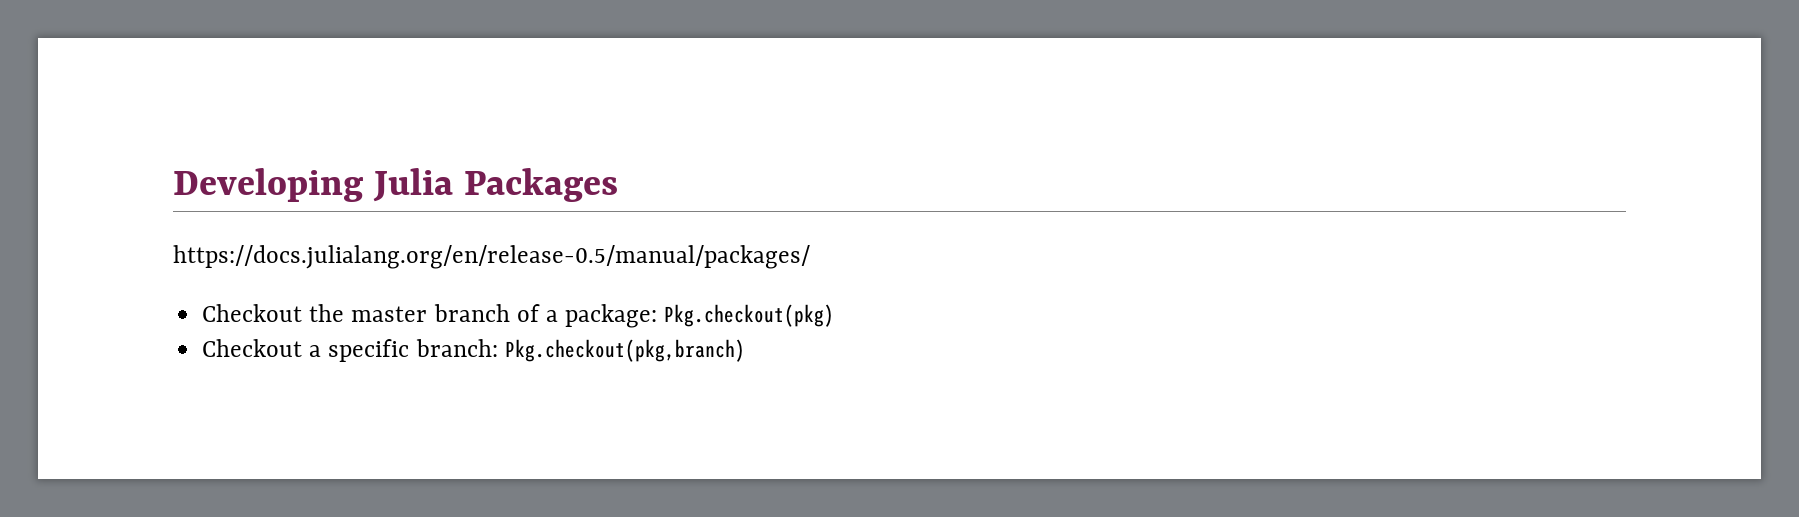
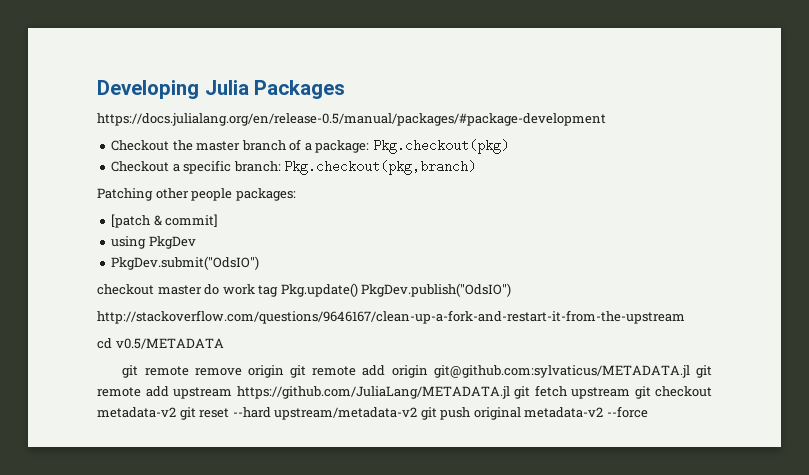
[173,245,810,269] https://docs.julialang.org/en/release-0.5/manual/packages/ -> [97,113,606,126] https://docs.julialang.org/en/release-0.5/manual/packages/#package-development
(745, 350) none -> [97,188,296,201] [111,214,219,228] [111,236,196,249] [111,256,260,270] [97,283,512,297] [97,310,685,324] [97,338,224,349] [122,365,713,378] [97,385,712,399] [97,406,648,420] // Patching other people packages: // [patch & commit] // using PkgDev // PkgDev.submit("OdsIO") // checkout master do work tag Pkg.update() PkgDev.publish("OdsIO") // http://stackoverflow.com/questions/9646167/clean-up-a-fork-and-restart-it-from-the-upstream // cd v0.5/METADATA // git remote remove origin git remote add origin git@github.com:sylvaticus/METADATA.jl git remote add upstream https://github.com/JuliaLang/METADATA.jl git fetch upstream git checkout metadata-v2 git reset --hard upstream/metadata-v2 git push original metadata-v2 --force

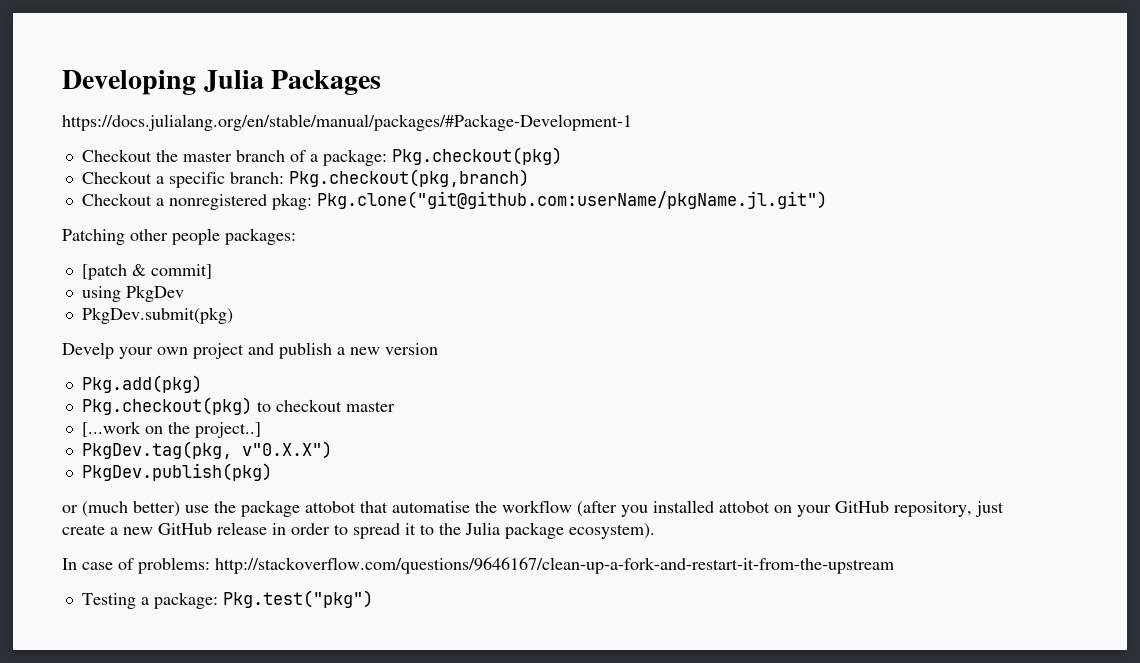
[97,113,606,126] https://docs.julialang.org/en/release-0.5/manual/packages/#package-development -> [62,114,632,131] https://docs.julialang.org/en/stable/manual/packages/#Package-Development-1
(477, 167) none -> [81,191,827,210] // Checkout a nonregistered pkag: Pkg.clone("git@github.com:userName/pkgName.jl.git")
[111,256,260,270] [97,283,512,297] [97,310,685,324] [97,338,224,349] [122,365,713,378] [97,385,712,399] [97,406,648,420] PkgDev.submit("OdsIO") // checkout master do work tag Pkg.update() PkgDev.publish("OdsIO") // http://stackoverflow.com/questions/9646167/clean-up-a-fork-and-restart-it-from-the-upstream // cd v0.5/METADATA // git remote remove origin git remote add origin git@github.com:sylvaticus/METADATA.jl git remote add upstream https://github.com/JuliaLang/METADATA.jl git fetch upstream git checkout metadata-v2 git reset --hard upstream/metadata-v2 git push original metadata-v2 --force -> [81,307,233,324] [62,342,438,359] [81,375,202,393] [81,397,395,415] [81,421,261,438] [81,441,332,459] [81,463,272,481] [62,500,1004,517] [62,522,655,539] [62,557,894,574] [81,590,373,609] PkgDev.submit(pkg) // Develp your own project and publish a new version // Pkg.add(pkg) // Pkg.checkout(pkg) to checkout master // [...work on the project..] // PkgDev.tag(pkg, v"0.X.X") // PkgDev.publish(pkg) // or (much better) use the package attobot that automatise the workflow (after you installed attobot on your GitHub repository, just create a new GitHub release in order to spread it to the Julia package ecosystem). // In case of problems: http://stackoverflow.com/questions/9646167/clean-up-a-fork-and-restart-it-from-the-upstream // Testing a package: Pkg.test("pkg")

